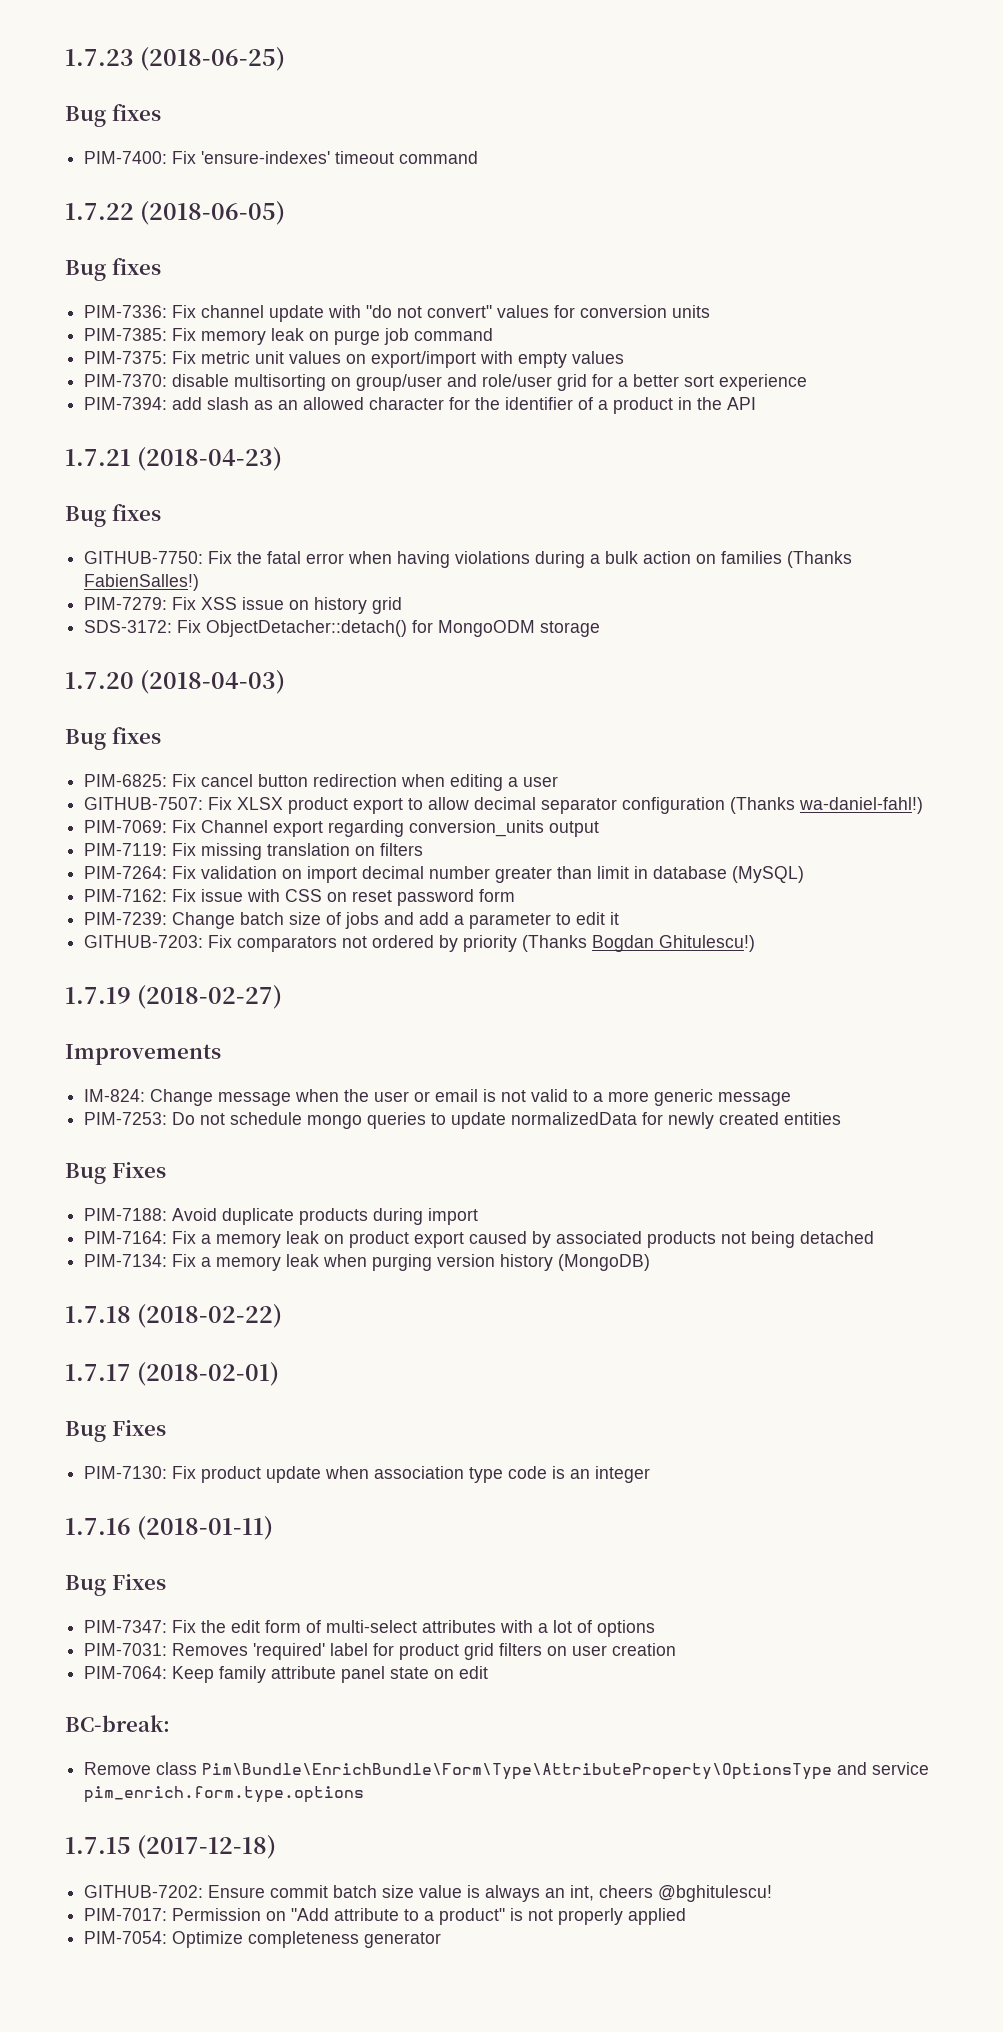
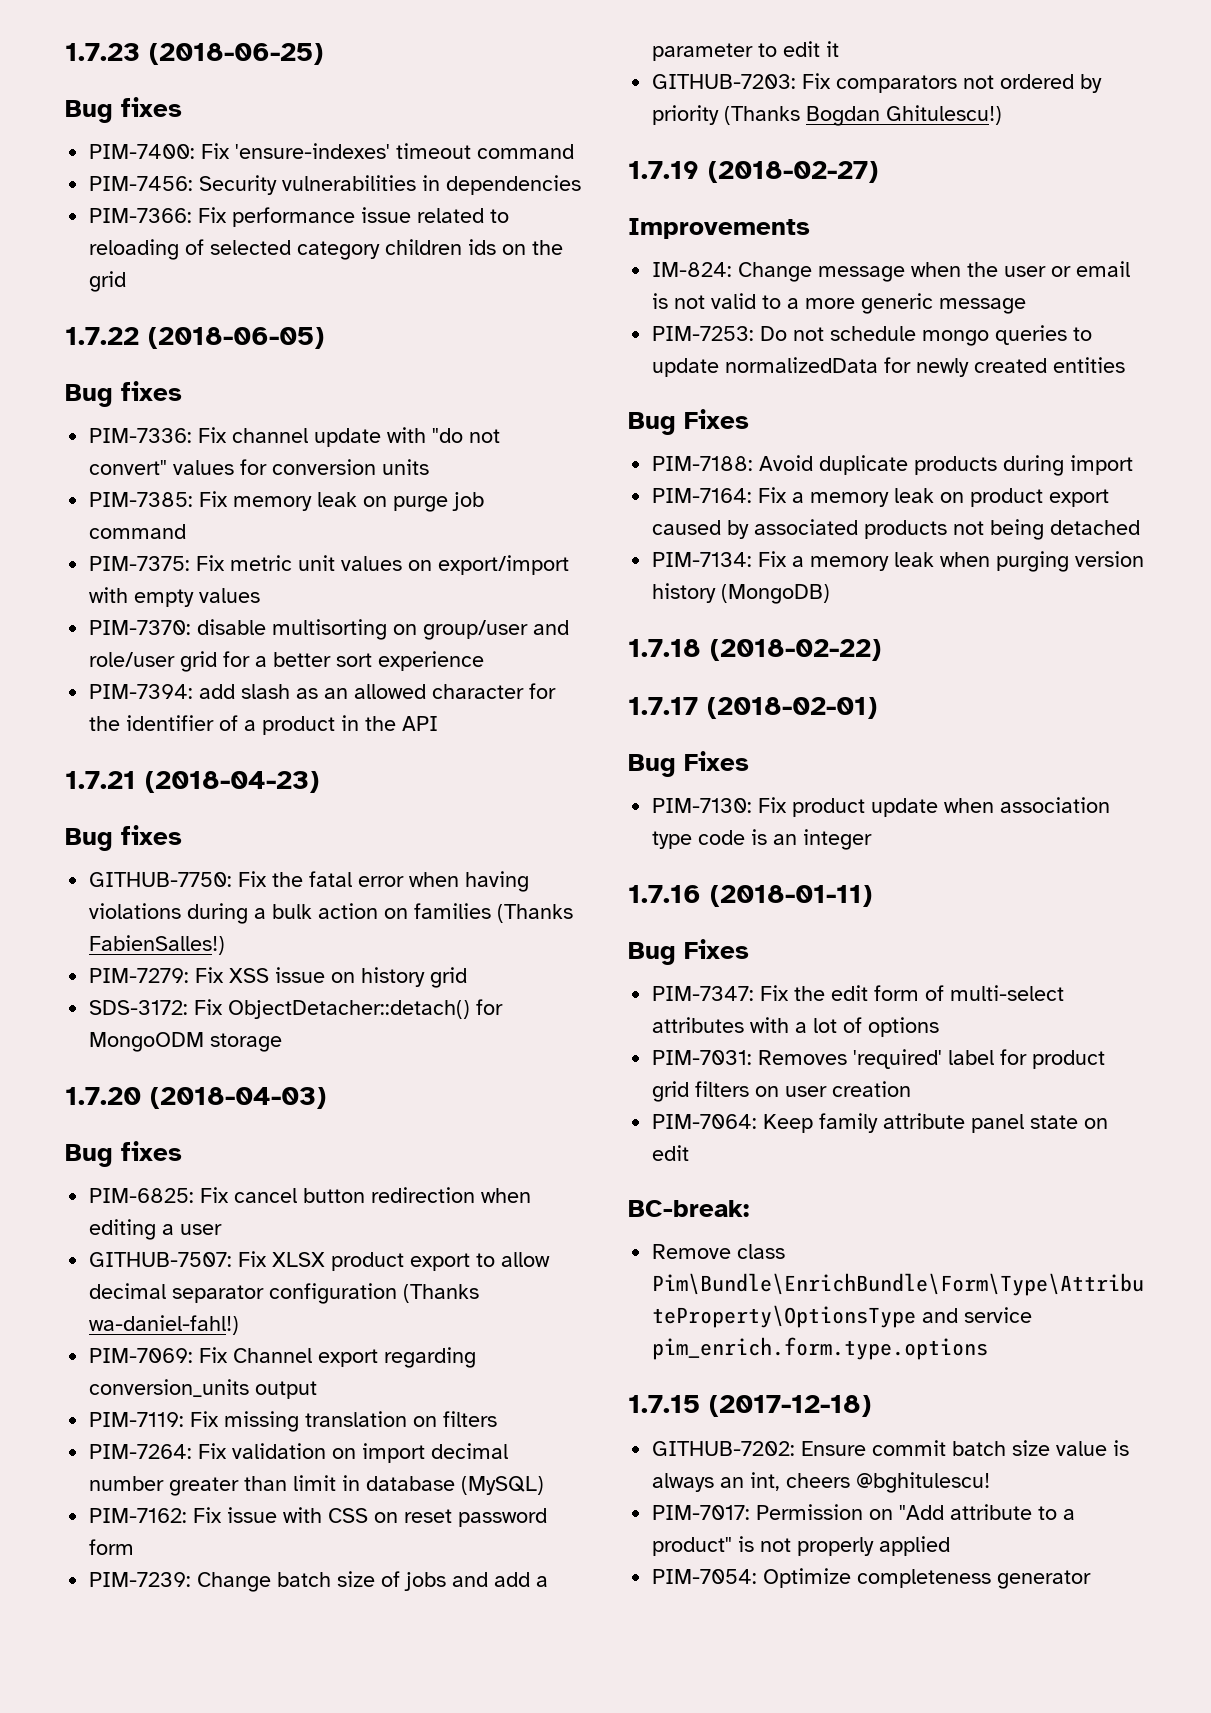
(479, 157) none -> [89,175,582,195] [89,207,510,227] [89,239,564,260] [89,271,127,292] // PIM-7456: Security vulnerabilities in dependencies // PIM-7366: Fix performance issue related to reloading of selected category children ids on the grid

